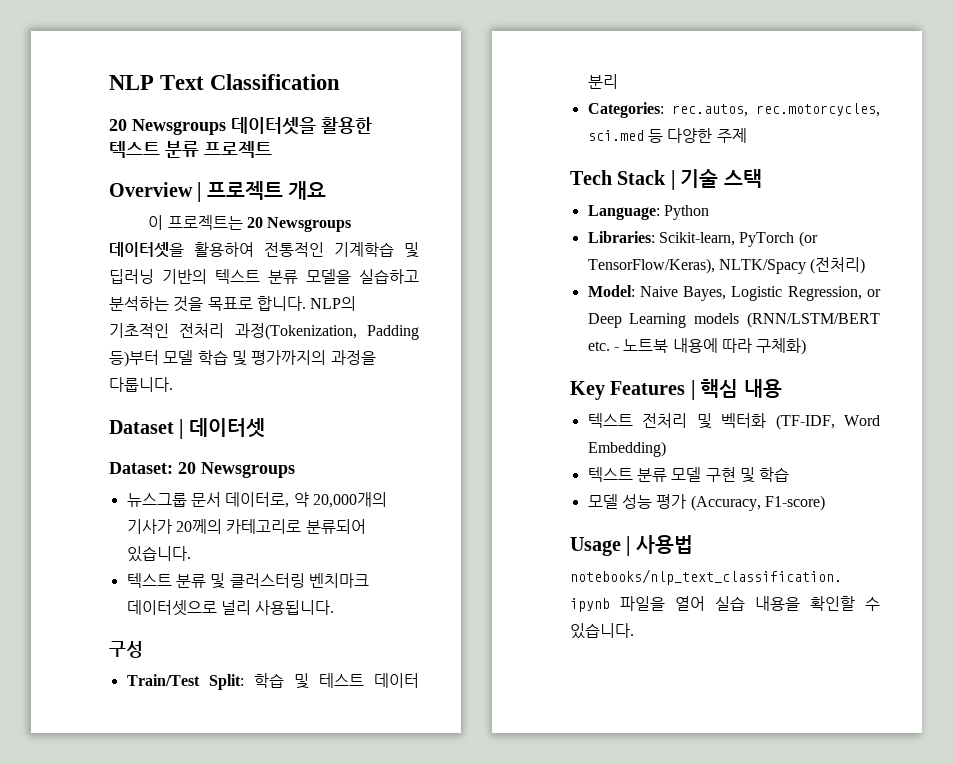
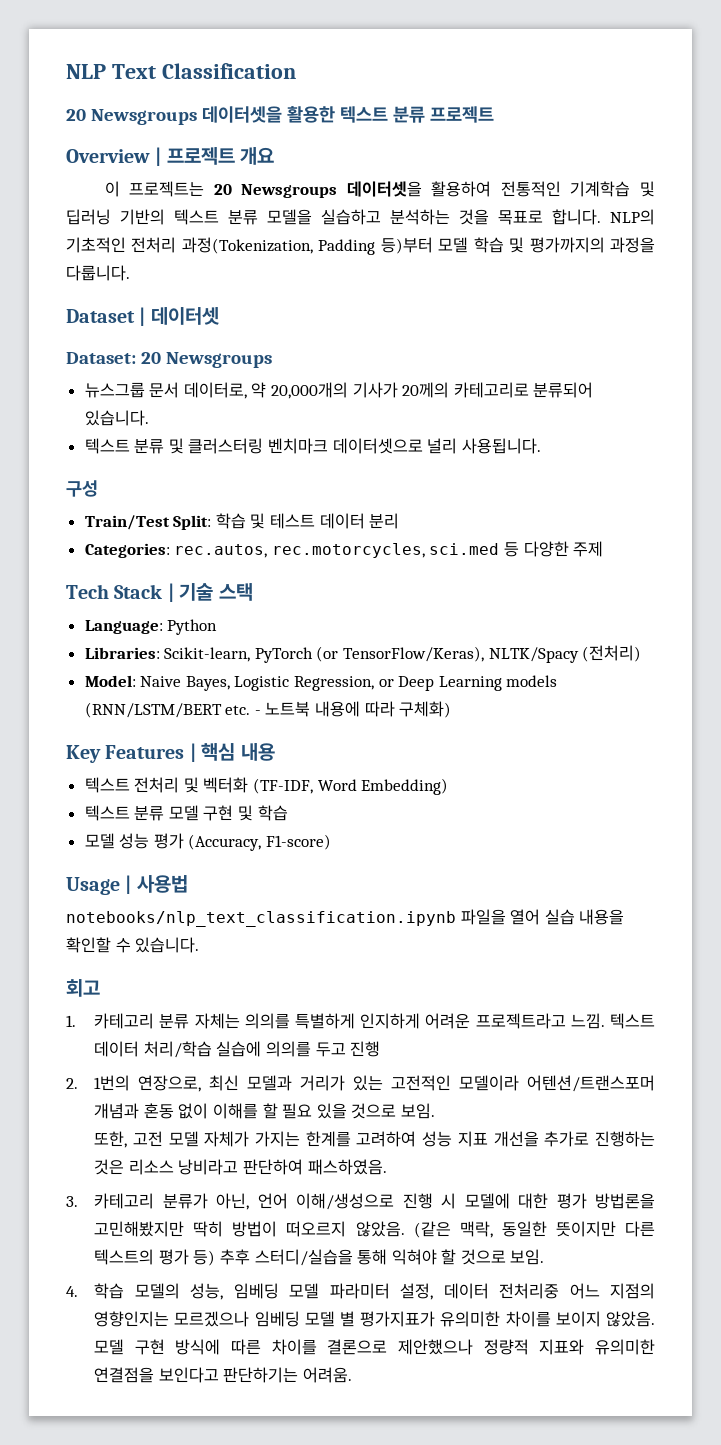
(634, 631) none -> [66,979,100,997] [66,1013,655,1029] [94,1041,381,1058] [66,1075,655,1092] [94,1103,435,1119] [94,1131,655,1148] [94,1159,387,1175] [66,1193,655,1210] [94,1221,655,1238] [94,1249,545,1266] [66,1283,655,1300] [94,1311,655,1327] [94,1339,655,1355] [94,1367,352,1383] // 회고 // 1. 카테고리 분류 자체는 의의를 특별하게 인지하게 어려운 프로젝트라고 느낌. 텍스트 데이터 처리/학습 실습에 의의를 두고 진행 // 2. 1번의 연장으로, 최신 모델과 거리가 있는 고전적인 모델이라 어텐션/트랜스포머 개념과 혼동 없이 이해를 할 필요 있을 것으로 보임. // 또한, 고전 모델 자체가 가지는 한계를 고려하여 성능 지표 개선을 추가로 진행하는 것은 리소스 낭비라고 판단하여 패스하였음. // 3. 카테고리 분류가 아닌, 언어 이해/생성으로 진행 시 모델에 대한 평가 방법론을 고민해봤지만 딱히 방법이 떠오르지 않았음. (같은 맥락, 동일한 뜻이지만 다른 텍스트의 평가 등) 추후 스터디/실습을 통해 익혀야 할 것으로 보임. // 4. 학습 모델의 성능, 임베딩 모델 파라미터 설정, 데이터 전처리중 어느 지점의 영향인지는 모르겠으나 임베딩 모델 별 평가지표가 유의미한 차이를 보이지 않았음. 모델 구현 방식에 따른 차이를 결론으로 제안했으나 정량적 지표와 유의미한 연결점을 보인다고 판단하기는 어려움.

